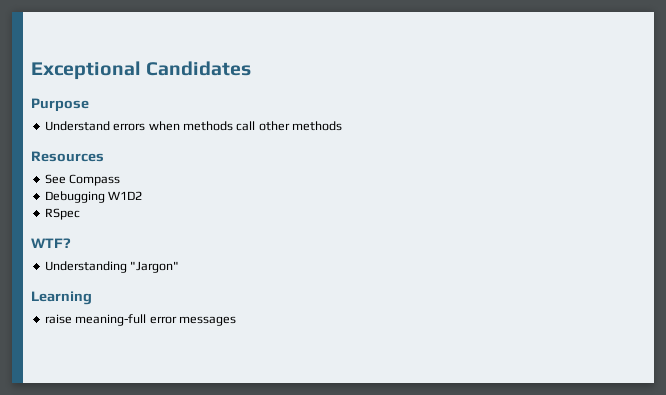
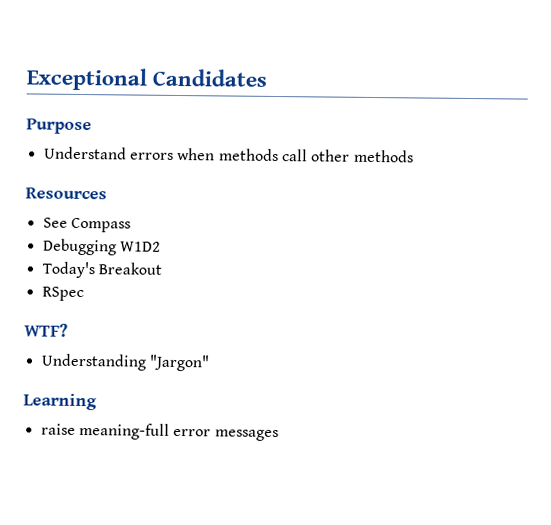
(143, 195) none -> [41,261,162,279] // Today's Breakout

